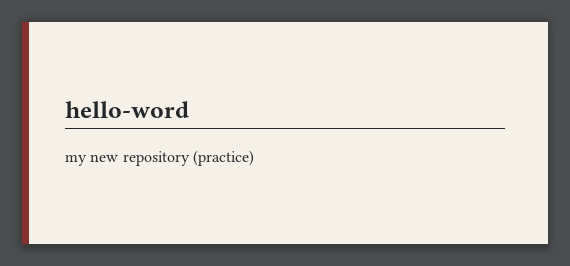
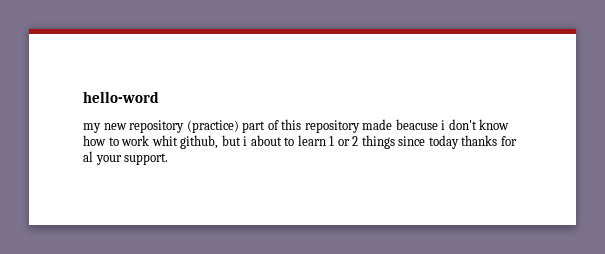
(254, 158) none -> [242,119,510,133] [83,135,517,149] [83,151,169,165] part of this repository made beacuse i don't know how to work whit github, but i about to learn 1 or 2 things since today thanks for al your support.

